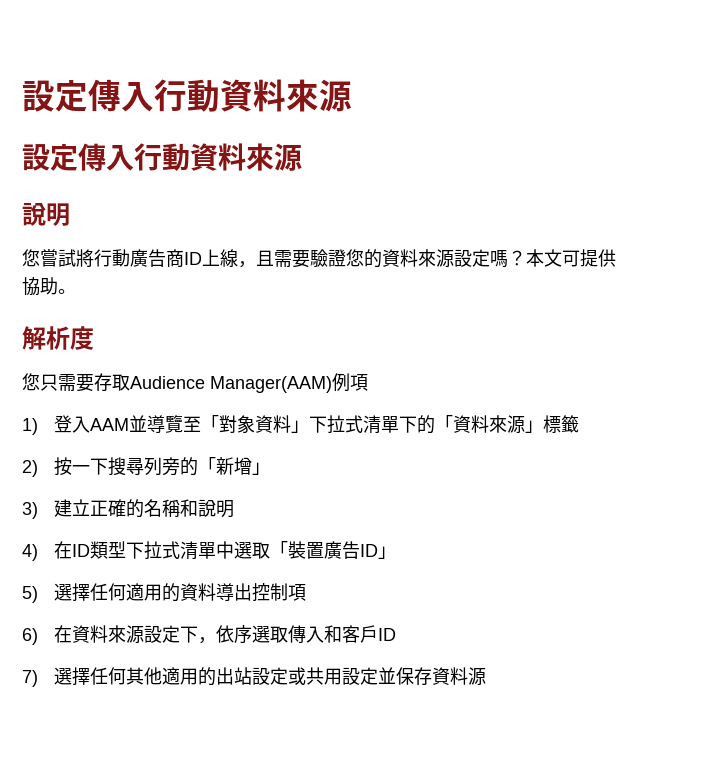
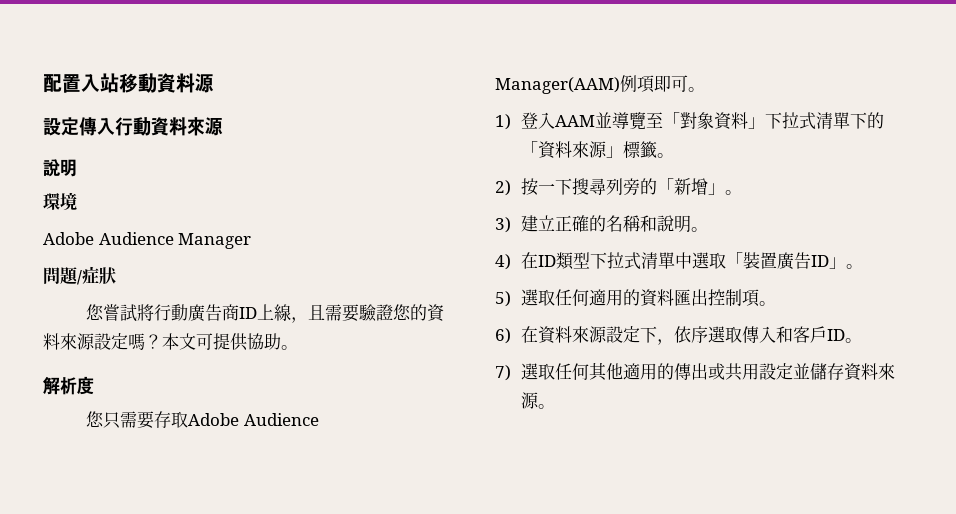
[22,79,319,112] 設定傳入行動資料來 -> [43,73,195,93] 配置入站移動資料
(70, 214) none -> [43,192,77,211] [43,232,252,249] [43,266,116,285] // 環境 // Adobe Audience Manager // 問題/症狀
(130, 382) none -> [188,413,240,426] Adobe
(368, 382) none -> [654,75,705,92] 即可。
(579, 424) none -> [656,153,674,158] 。
(270, 468) none -> [724,190,742,195] 。
(234, 509) none -> [690,227,708,232] 。
(396, 552) none -> [845,264,863,269] 。
[71,583,90,602] 擇 -> [537,289,555,306] 取
[215,583,234,601] 導 -> [673,289,691,306] 匯
(306, 592) none -> [758,301,776,306] 。
(396, 634) none -> [844,338,862,343] 。
[71,667,90,686] 擇 -> [537,363,555,380] 取
[215,667,288,685] 出站設定 -> [673,363,708,380] 傳出
[395,667,486,686] 保存資料源 -> [809,363,895,381] [520,392,555,409] 儲存資料來源。

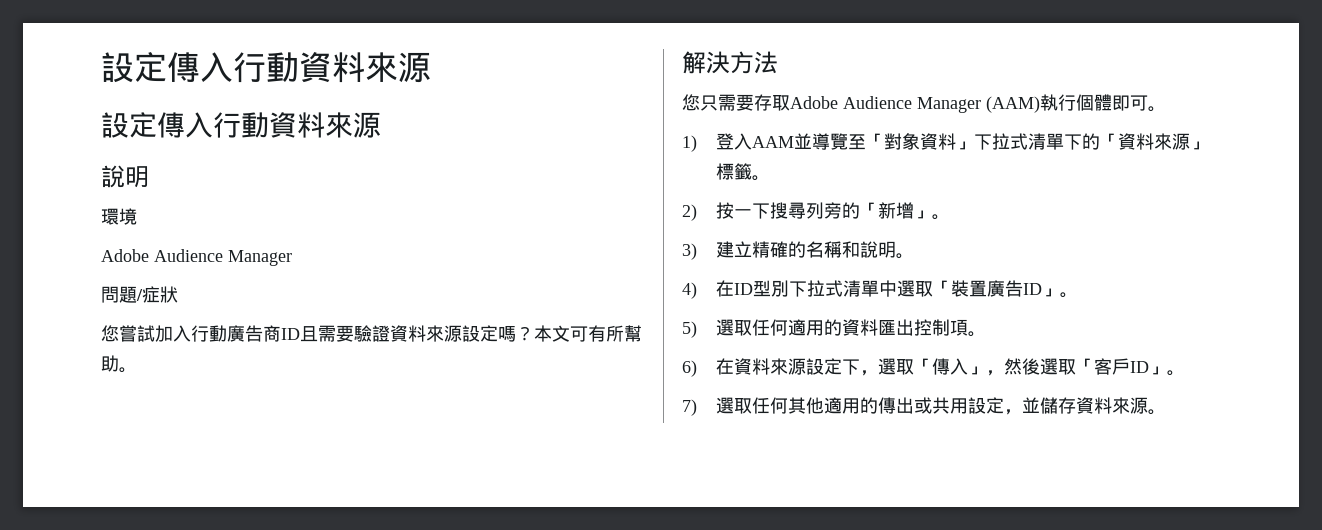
[43,73,195,93] 配置入站移動資料 -> [101,52,398,83] 設定傳入行動資料來
[137,304,155,321] 將 -> [155,325,191,342] 加入
[257,304,309,323] 上線， -> (300, 334) none
[393,304,428,321] 您的 -> (390, 333) none
[213,333,264,351] 提供協 -> [588,325,642,342] 有所幫
[60,376,94,395] 析度 -> [706,51,778,74] 決方法
[495,75,654,94] Manager(AAM)例項 -> [917,94,1112,113] Manager (AAM)執行個體
[554,215,572,231] 正 -> [752,241,771,258] 精
[555,252,590,270] 類型 -> [753,280,790,297] 型別
[673,326,793,343] 依序選取傳入和 -> [878,358,1095,376] 選取「傳入」，然後選取「
(845, 335) none -> [1149,366,1168,375] 」
(793, 371) none -> [1004,409,1023,415] ，

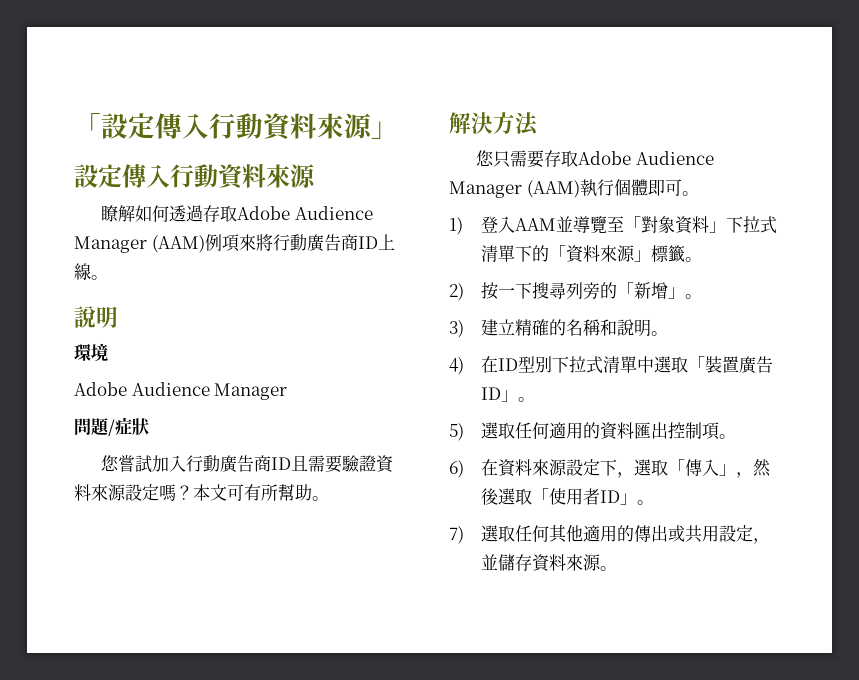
[101,52,431,83] [101,112,381,138] 設定傳入行動資料來源 // 設定傳入行動資料來源 -> [74,113,398,141] [74,164,316,190] [101,205,373,222] [74,234,395,253] [74,263,108,280] 「設定傳入行動資料來源」 // 設定傳入行動資料來源 // 瞭解如何透過存取Adobe Audience Manager (AAM)例項來將行動廣告商ID上線。
[1094,358,1131,375] 客戶 -> [549,488,601,505] 使用者

